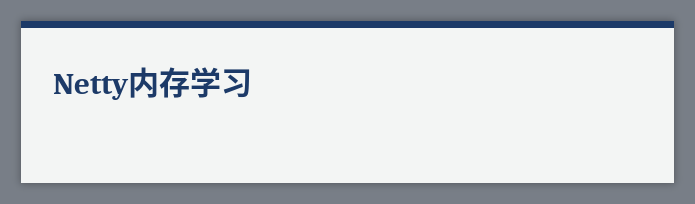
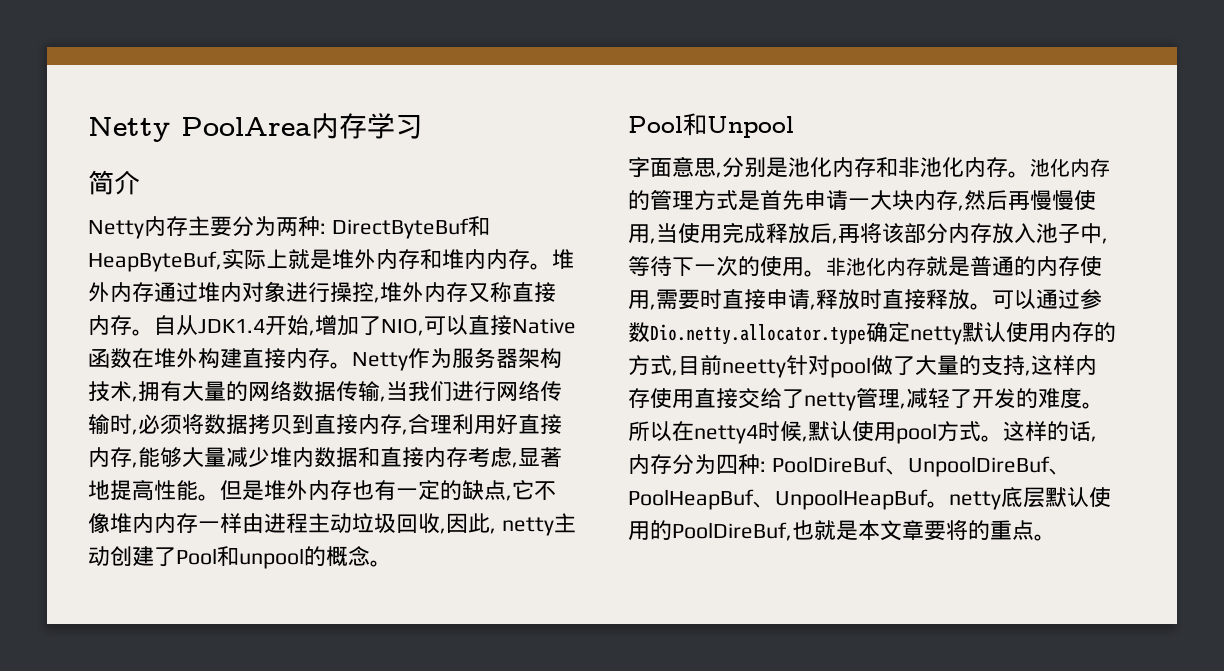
[53,74,129,100] Netty -> [88,117,311,142] Netty PoolArea
(252, 83) none -> [88,170,140,195] [88,216,490,239] [88,249,574,272] [88,281,556,303] [88,315,576,336] [88,348,562,371] [88,381,562,402] [88,413,562,435] [88,447,562,468] [88,480,556,501] [88,513,576,536] [88,546,392,569] [628,113,794,138] [628,156,1110,178] [628,190,1096,211] [628,222,1108,244] [628,256,1102,277] [628,289,1102,310] [628,322,1116,345] [628,354,1097,378] [628,388,1104,411] [628,421,1097,444] [628,454,1071,477] [628,487,1111,510] [628,519,1056,541] // 简介 // Netty内存主要分为两种: DirectByteBuf和HeapByteBuf,实际上就是堆外内存和堆内内存。堆外内存通过堆内对象进行操控,堆外内存又称直接内存。自从JDK1.4开始,增加了NIO,可以直接Native函数在堆外构建直接内存。Netty作为服务器架构技术,拥有大量的网络数据传输,当我们进行网络传输时,必须将数据拷贝到直接内存,合理利用好直接内存,能够大量减少堆内数据和直接内存考虑,显著地提高性能。但是堆外内存也有一定的缺点,它不像堆内内存一样由进程主动垃圾回收,因此, netty主动创建了Pool和unpool的概念。 // Pool和Unpool // 字面意思,分别是池化内存和非池化内存。池化内存的管理方式是首先申请一大块内存,然后再慢慢使用,当使用完成释放后,再将该部分内存放入池子中,等待下一次的使用。非池化内存就是普通的内存使用,需要时直接申请,释放时直接释放。可以通过参数Dio.netty.allocator.type确定netty默认使用内存的方式,目前neetty针对pool做了大量的支持,这样内存使用直接交给了netty管理,减轻了开发的难度。所以在netty4时候,默认使用pool方式。这样的话,内存分为四种: PoolDireBuf、UnpoolDireBuf、PoolHeapBuf、UnpoolHeapBuf。netty底层默认使用的PoolDireBuf,也就是本文章要将的重点。

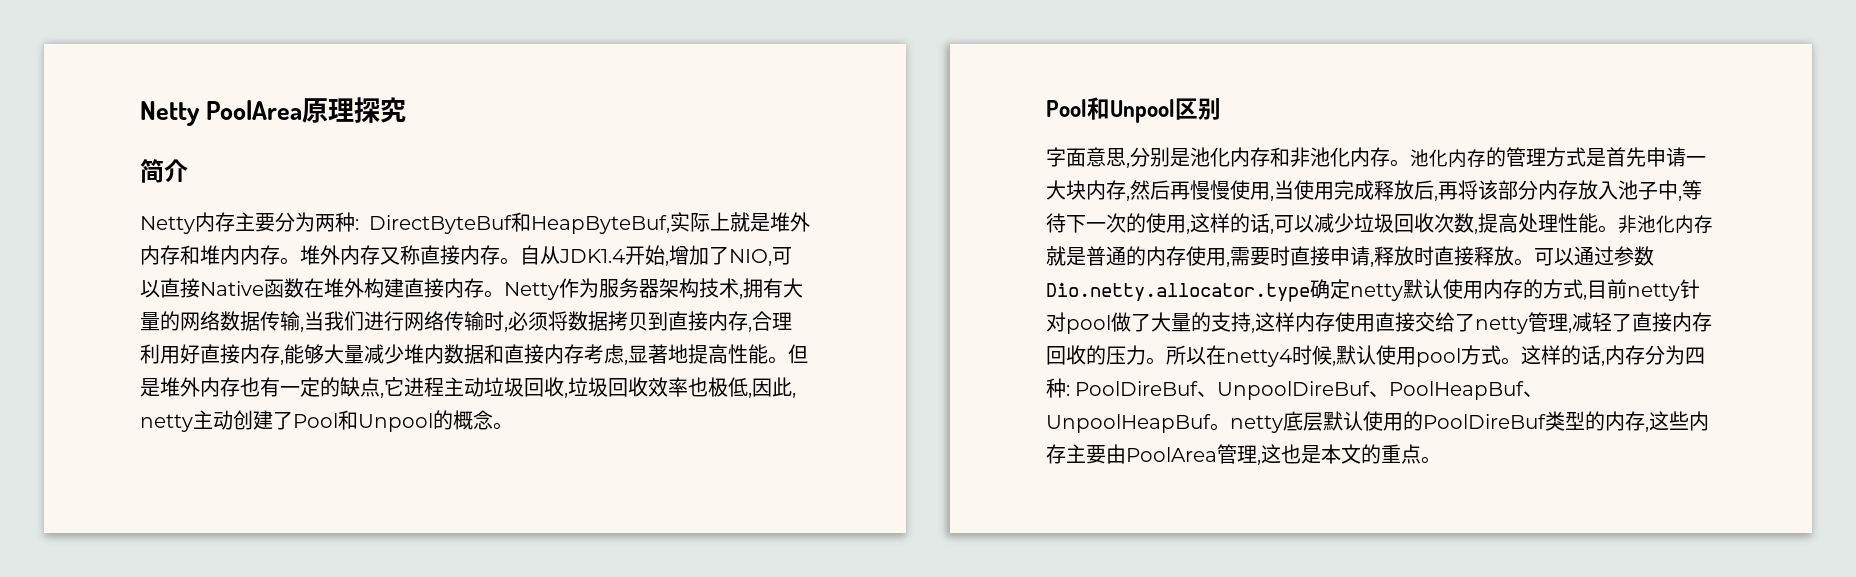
[311,113,423,139] 内存学习 -> [302,97,407,123] 原理探究
[154,281,468,303] 通过堆内对象进行操控,堆外内存 -> (380, 255) none
[534,481,556,500] [88,513,264,534] 不像堆内内存一样由 -> (404, 386) none
(446, 531) none -> [568,377,752,398] 垃圾回收效率也极低,
[239,548,304,569] unpool -> [358,413,433,432] Unpool
(794, 127) none -> [1175,97,1221,120] 区别
(804, 266) none -> [1186,213,1598,234] ,这样的话,可以减少垃圾回收次数,提高处理性能
[722,359,786,378] neetty -> [1627,283,1680,301] netty
[972,388,1082,409] 开发的难度 -> [1632,312,1712,332] [1046,345,1146,365] 直接内存回收的压力
[672,519,968,541] PoolDireBuf,也就是本文章要将 -> [1423,411,1709,432] [1046,444,1361,465] PoolDireBuf类型的内存,这些内存主要由PoolArea管理,这也是本文

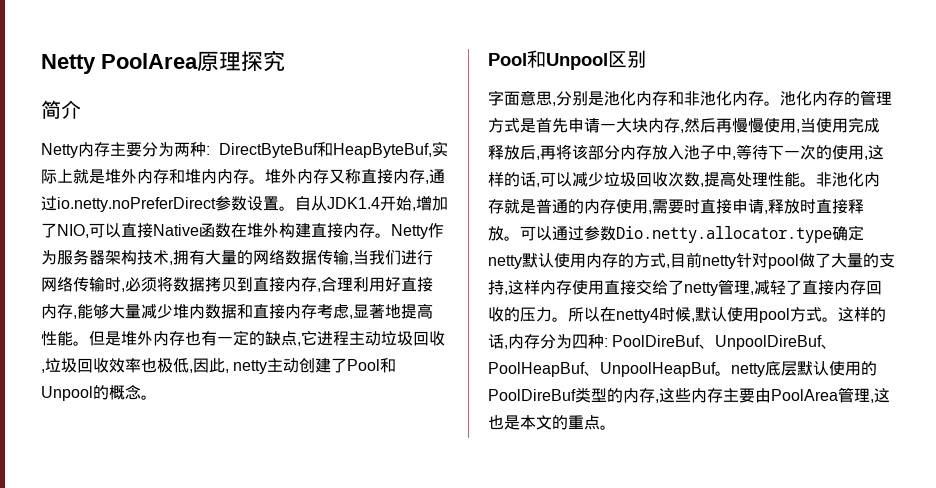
(500, 255) none -> [425,169,445,184] [41,196,279,212] ,通过io.netty.noPreferDirect参数设置

